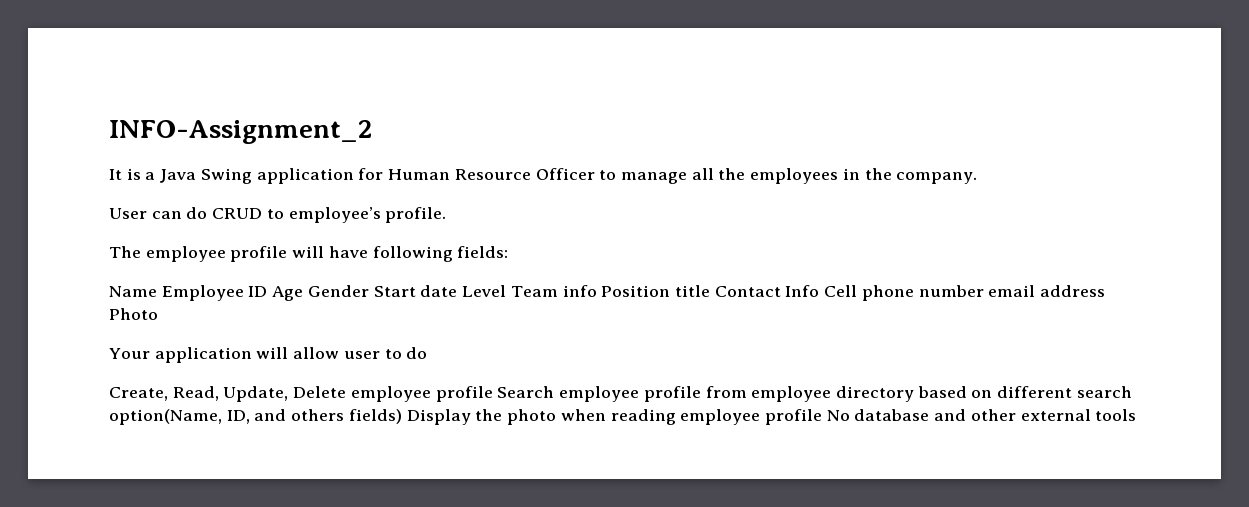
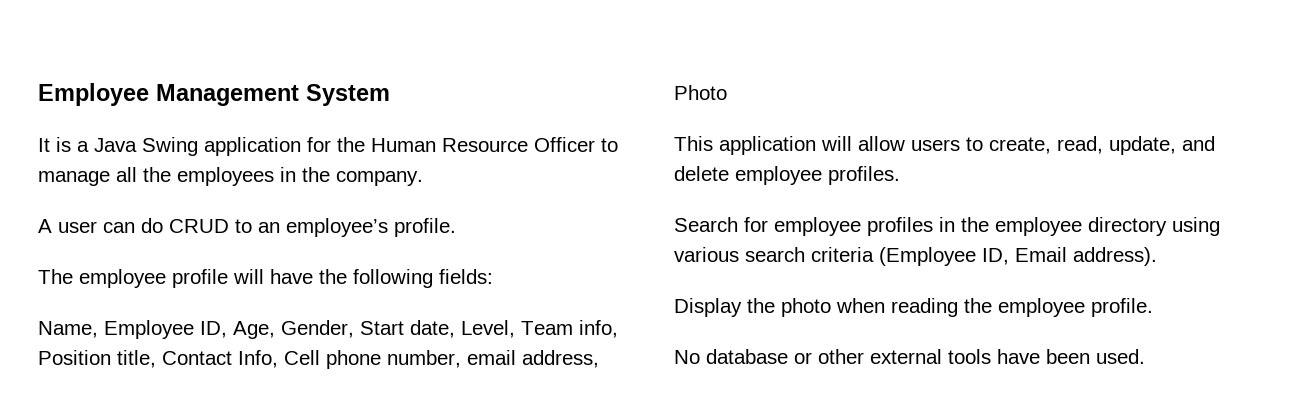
[109,120,372,144] INFO-Assignment_2 -> [38,83,390,106] Employee Management System
(384, 174) none -> [337,137,365,152] the
[109,208,147,219] User -> [38,219,97,233] A user
(284, 214) none -> [258,222,280,233] an
(368, 252) none -> [319,269,347,284] the
[109,285,1106,301] Name Employee ID Age Gender Start date Level Team info Position title Contact Info Cell phone number email address -> [38,320,618,339] [38,350,599,369] Name, Employee ID, Age, Gender, Start date, Level, Team info, Position title, Contact Info, Cell phone number, email address,
[109,348,150,359] Your -> [674,136,713,151] This
[343,347,428,359] [109,386,1132,402] [109,409,402,425] user to do // Create, Read, Update, Delete employee profile Search employee profile from employee directory based on different search option(Name, ID, and others fields) -> [911,136,1215,155] [674,166,900,185] [674,217,1220,236] [674,247,1157,266] users to create, read, update, and delete employee profiles. // Search for employee profiles in the employee directory using various search criteria (Employee ID, Email address). //
[680,409,822,425] employee profile -> [964,298,1153,317] the employee profile. //
[934,409,967,421] and -> [794,352,812,364] or
(1137, 415) none -> [997,349,1145,364] have been used.

